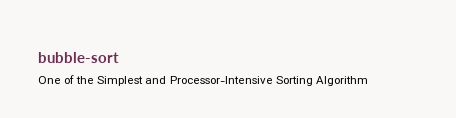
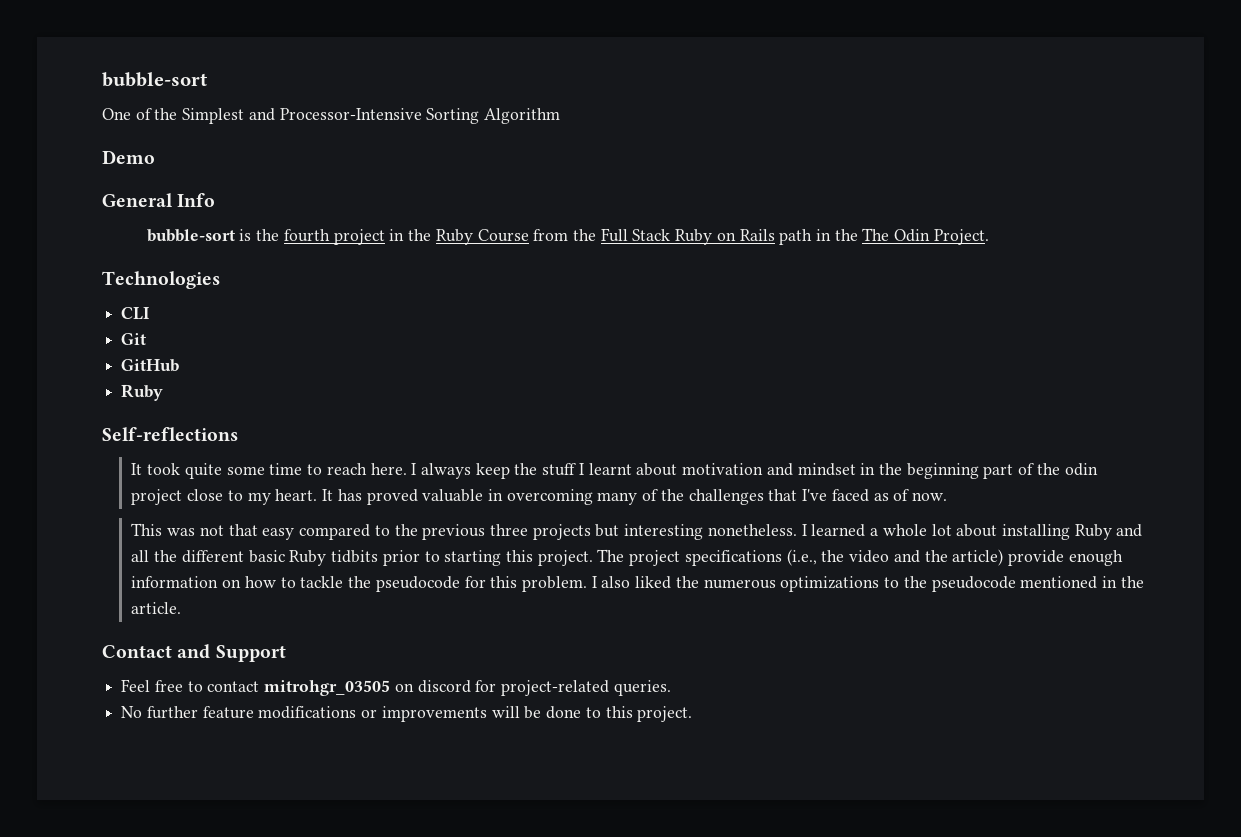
(368, 81) none -> [102,150,155,164] [102,193,216,207] [146,228,989,245] [102,271,220,289] [121,307,151,320] [121,333,147,345] [121,359,180,372] [121,384,164,401] [102,427,238,441] [131,463,1098,479] [131,489,947,505] [131,523,1143,540] [131,549,1123,566] [131,576,1144,592] [131,602,182,614] [102,644,286,662] [121,679,671,696] [121,706,693,722] // Demo // General Info // bubble-sort is the fourth project in the Ruby Course from the Full Stack Ruby on Rails path in the The Odin Project. // Technologies // CLI // Git // GitHub // Ruby // Self-reflections // It took quite some time to reach here. I always keep the stuff I learnt about motivation and mindset in the beginning part of the odin project close to my heart. It has proved valuable in overcoming many of the challenges that I've faced as of now. // This was not that easy compared to the previous three projects but interesting nonetheless. I learned a whole lot about installing Ruby and all the different basic Ruby tidbits prior to starting this project. The project specifications (i.e., the video and the article) provide enough information on how to tackle the pseudocode for this problem. I also liked the numerous optimizations to the pseudocode mentioned in the article. // Contact and Support // Feel free to contact mitrohgr_03505 on discord for project-related queries. // No further feature modifications or improvements will be done to this project.

